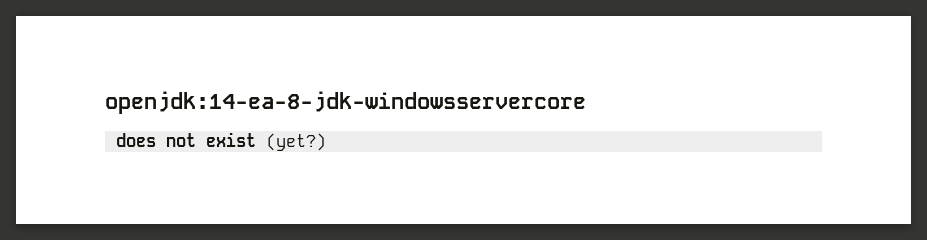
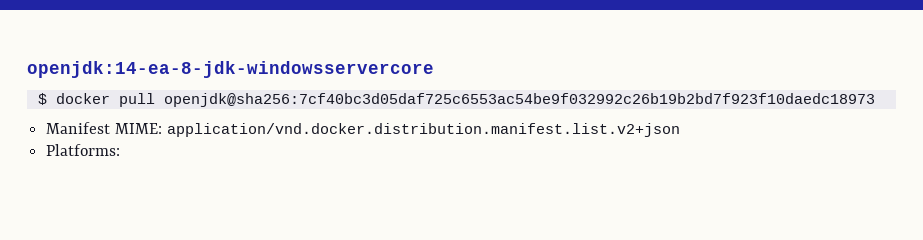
[115,132,326,151] does not exist (yet?) -> [37,93,875,107] [46,122,680,137] [46,144,121,156] $ docker pull openjdk@sha256:7cf40bc3d05daf725c6553ac54be9f032992c26b19b2bd7f923f10daedc18973 // Manifest MIME: application/vnd.docker.distribution.manifest.list.v2+json // Platforms:

